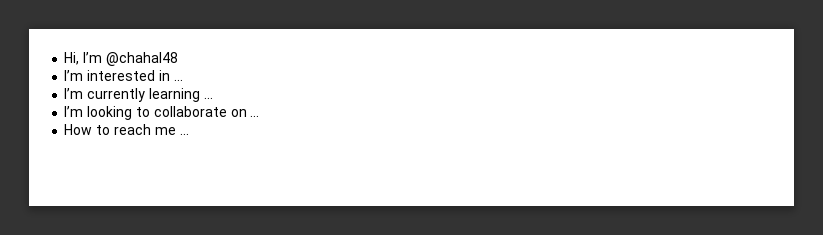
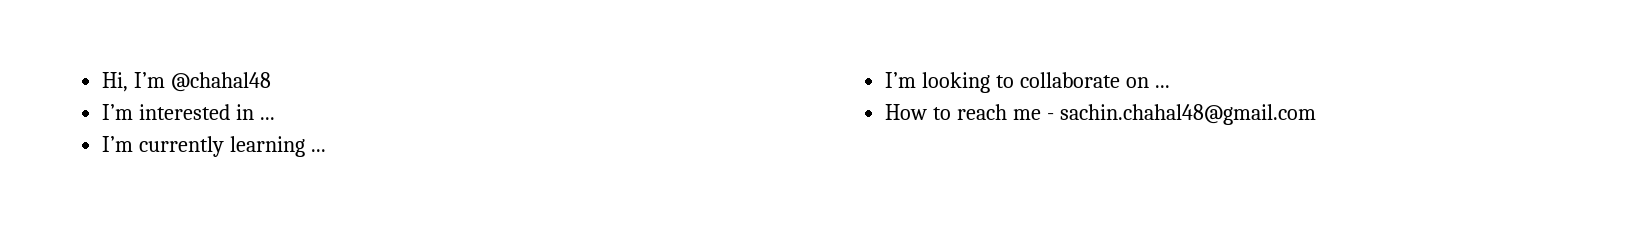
[179,133,189,135] ... -> [1046,104,1316,125] - sachin.chahal48@gmail.com

